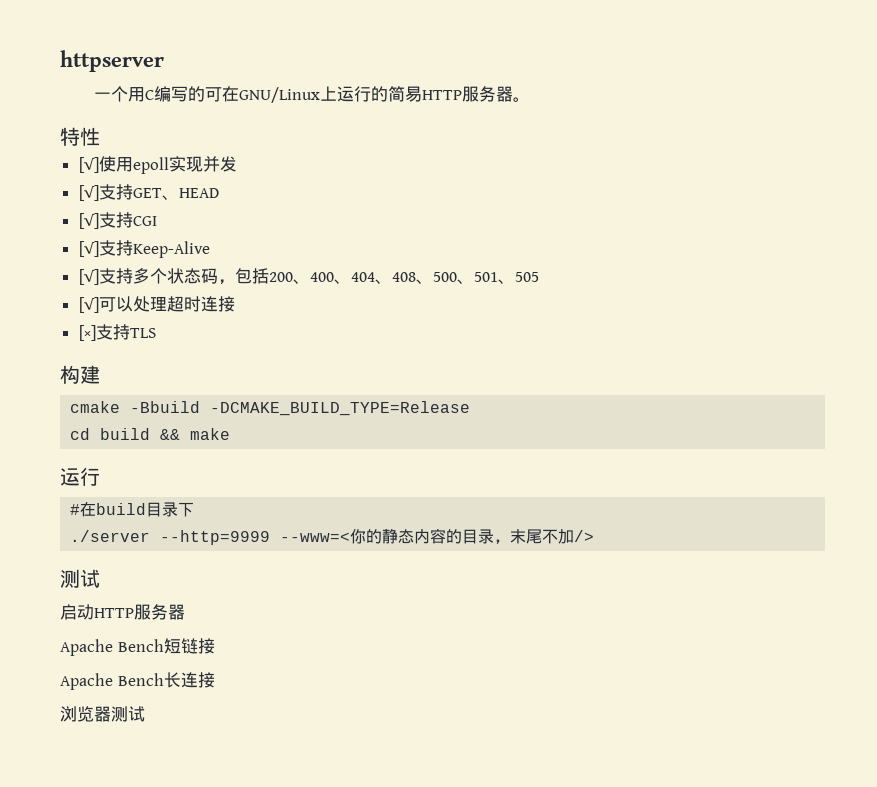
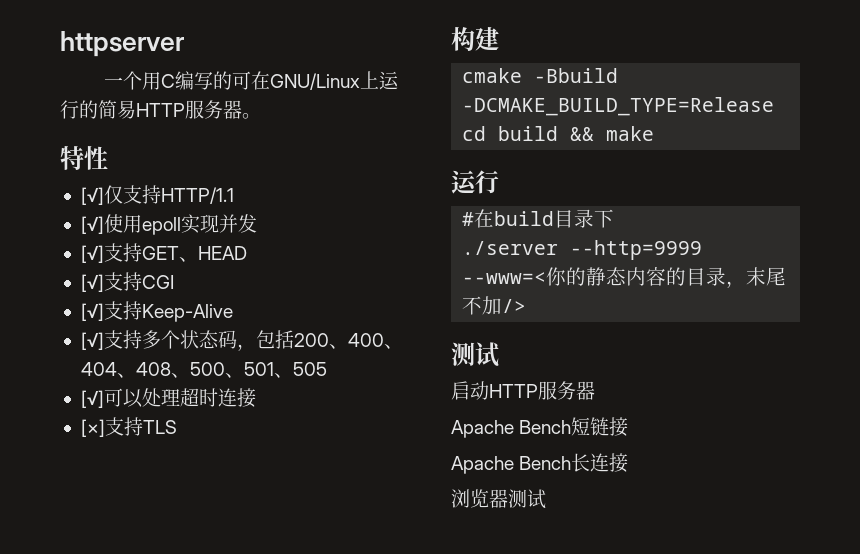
(100, 136) none -> [80,185,234,205] // [√]仅支持HTTP/1.1

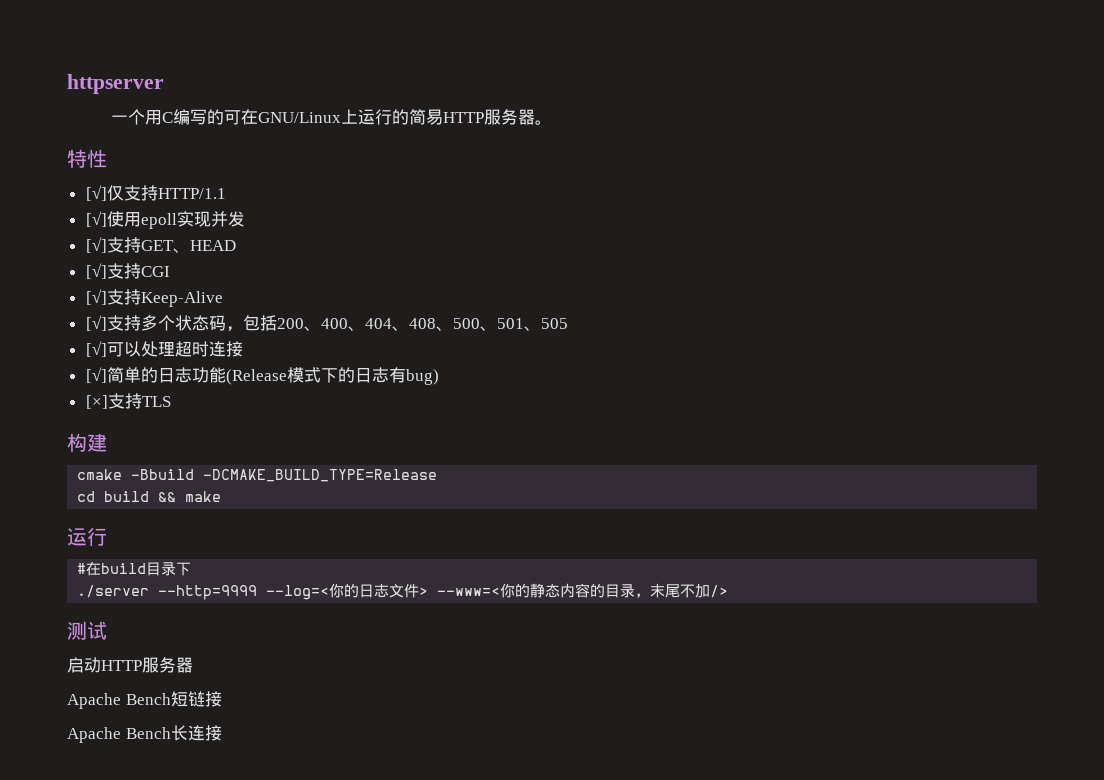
(256, 398) none -> [85,367,439,385] // [√]简单的日志功能(Release模式下的日志有bug)
(703, 250) none -> [266,583,429,600] --log=<你的日志文件>
[451,489,546,509] // 浏览器测试 -> (222, 733) none

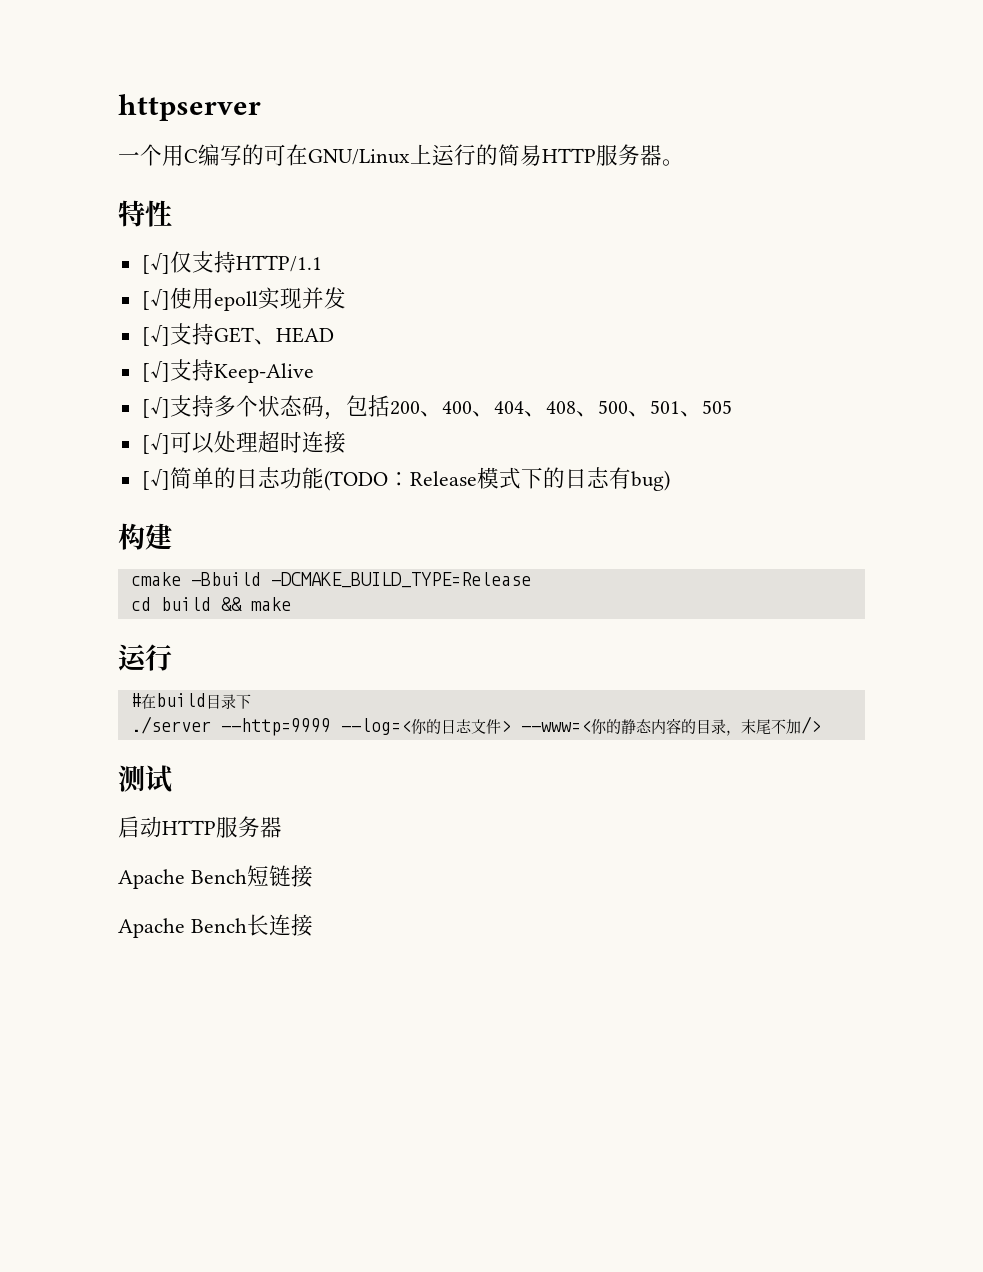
[85,263,170,279] // [√]支持CGI -> (334, 335) none
[225,369,287,385] (Release -> [323,470,477,491] (TODO：Release
[85,393,171,409] // [×]支持TLS -> (670, 480) none

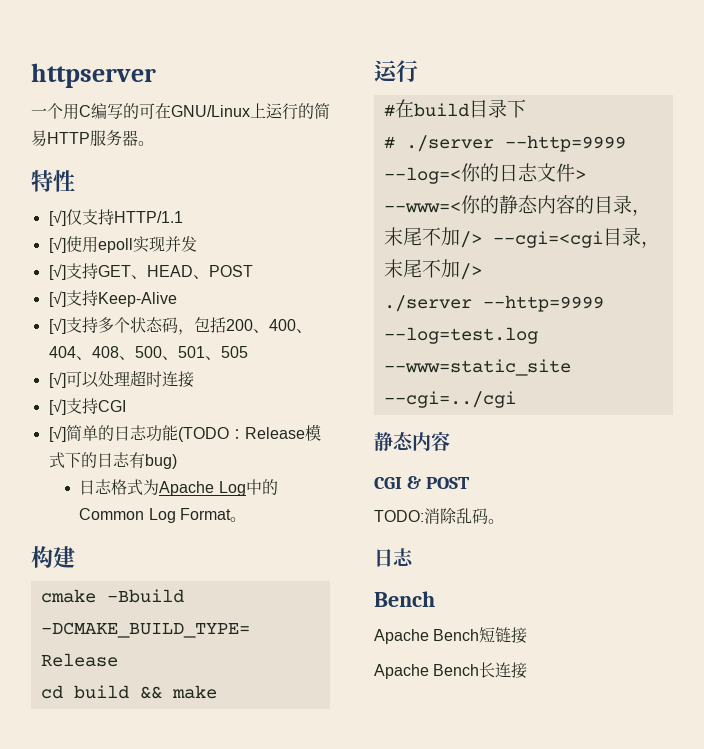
(334, 335) none -> [192,265,253,279] 、POST
(346, 442) none -> [48,398,126,415] // [√]支持CGI
(670, 480) none -> [79,479,278,496] [79,508,246,523] // 日志格式为Apache Log中的Common Log Format。
(251, 701) none -> [383,136,395,149] #
[118,765,172,793] [118,816,282,838] // 测试 // 启动HTTP服务器 -> [492,227,660,248] [383,259,482,280] [383,295,604,312] [383,327,538,344] [383,359,571,376] [383,391,516,408] [374,432,450,451] [374,476,470,489] [374,508,504,524] [374,548,414,567] [374,591,435,607] --cgi=<cgi目录，末尾不加/> // ./server --http=9999 --log=test.log --www=static_site --cgi=../cgi // 静态内容 // CGI & POST // TODO:消除乱码。 // 日志 // Bench

